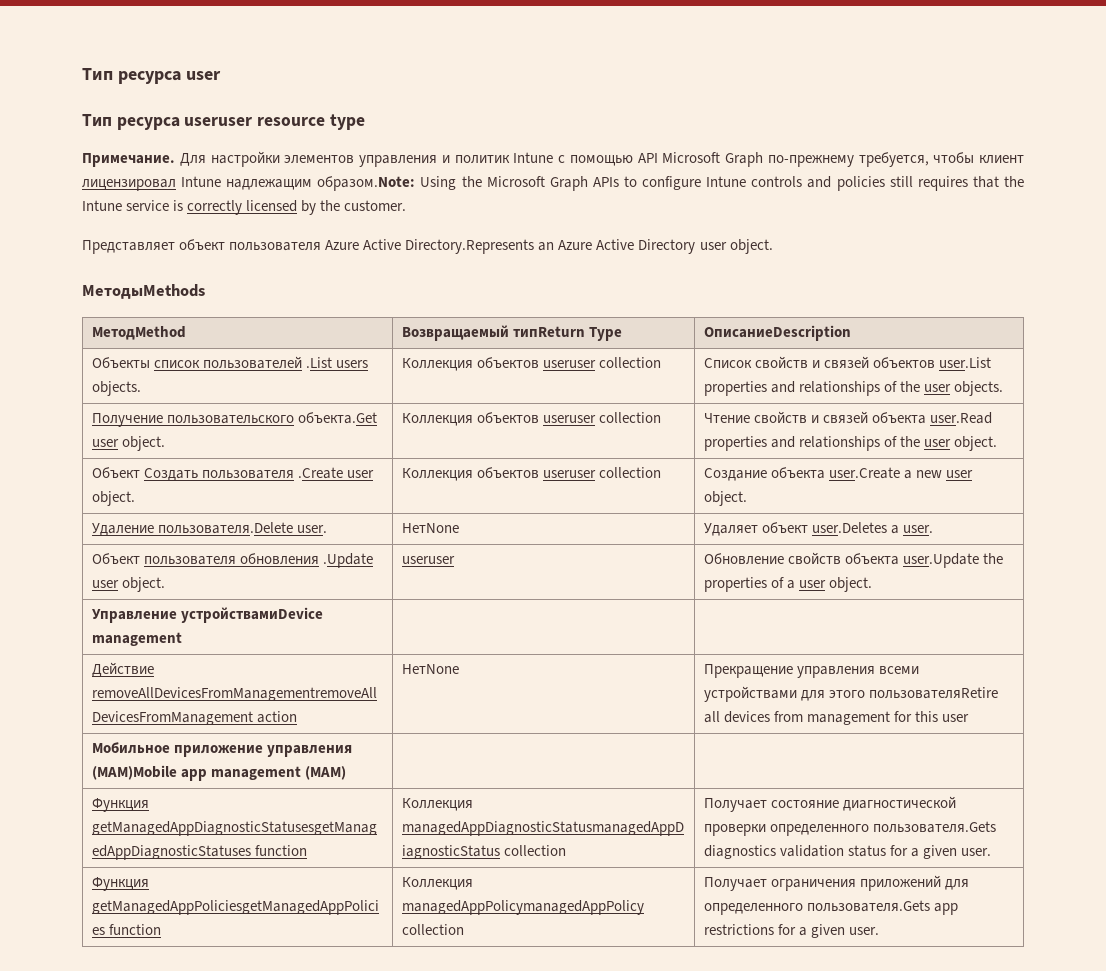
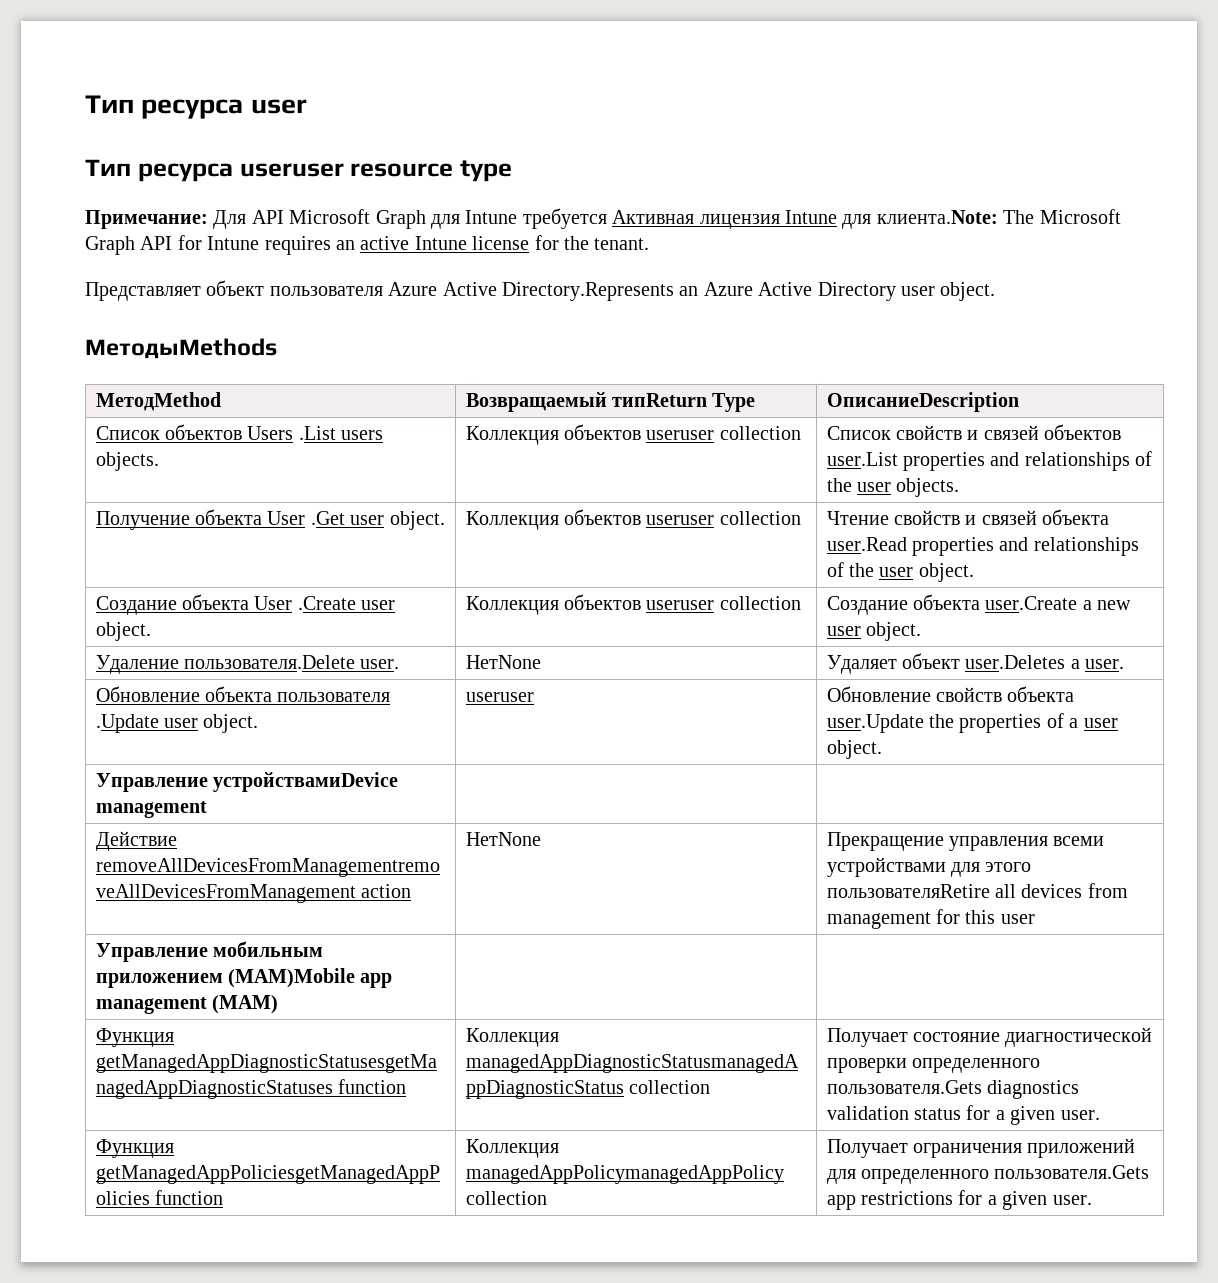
[82,151,1024,167] [82,176,1024,191] [82,200,407,215] Примечание. Для настройки элементов управления и политик Intune с помощью API Microsoft Graph по-прежнему требуется, чтобы клиент лицензировал Intune надлежащим образом.Note: Using the Microsoft Graph APIs to configure Intune controls and policies still requires that the Intune service is correctly licensed by the customer. -> [85,208,1121,229] [85,235,650,255] Примечание: Для API Microsoft Graph для Intune требуется Активная лицензия Intune для клиента.Note: The Microsoft Graph API for Intune requires an active Intune license for the tenant.
[91,356,302,369] Объекты список пользователей -> [95,424,294,440] Список объектов Users
[166,412,377,424] пользовательского объекта.Get -> [195,509,345,525] объекта User .Get
[91,467,294,481] Объект Создать пользователя -> [95,594,293,615] Создание объекта User
[91,553,319,565] Объект пользователя обновления -> [95,686,391,702] Обновление объекта пользователя
[91,742,352,757] Мобильное приложение управления -> [95,941,324,962] [95,973,223,988] Управление мобильным приложением

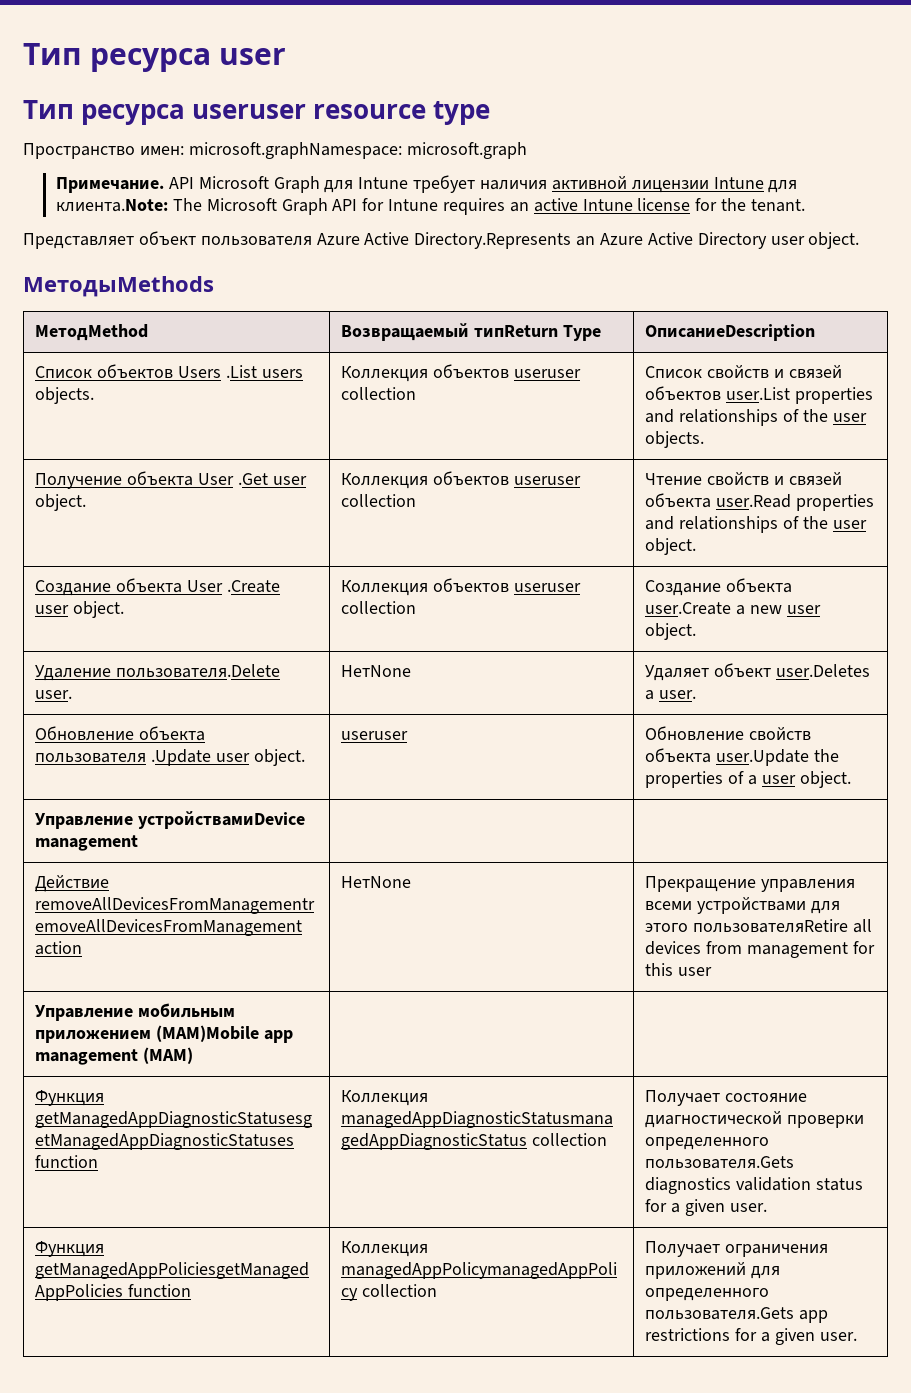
[85,210,247,229] Примечание: Для -> [23,142,527,159] [55,177,164,193] Пространство имен: microsoft.graphNamespace: microsoft.graph // Примечание.
[522,208,780,229] требуется Активная лицензия -> [413,175,709,193] требует наличия активной лицензии

